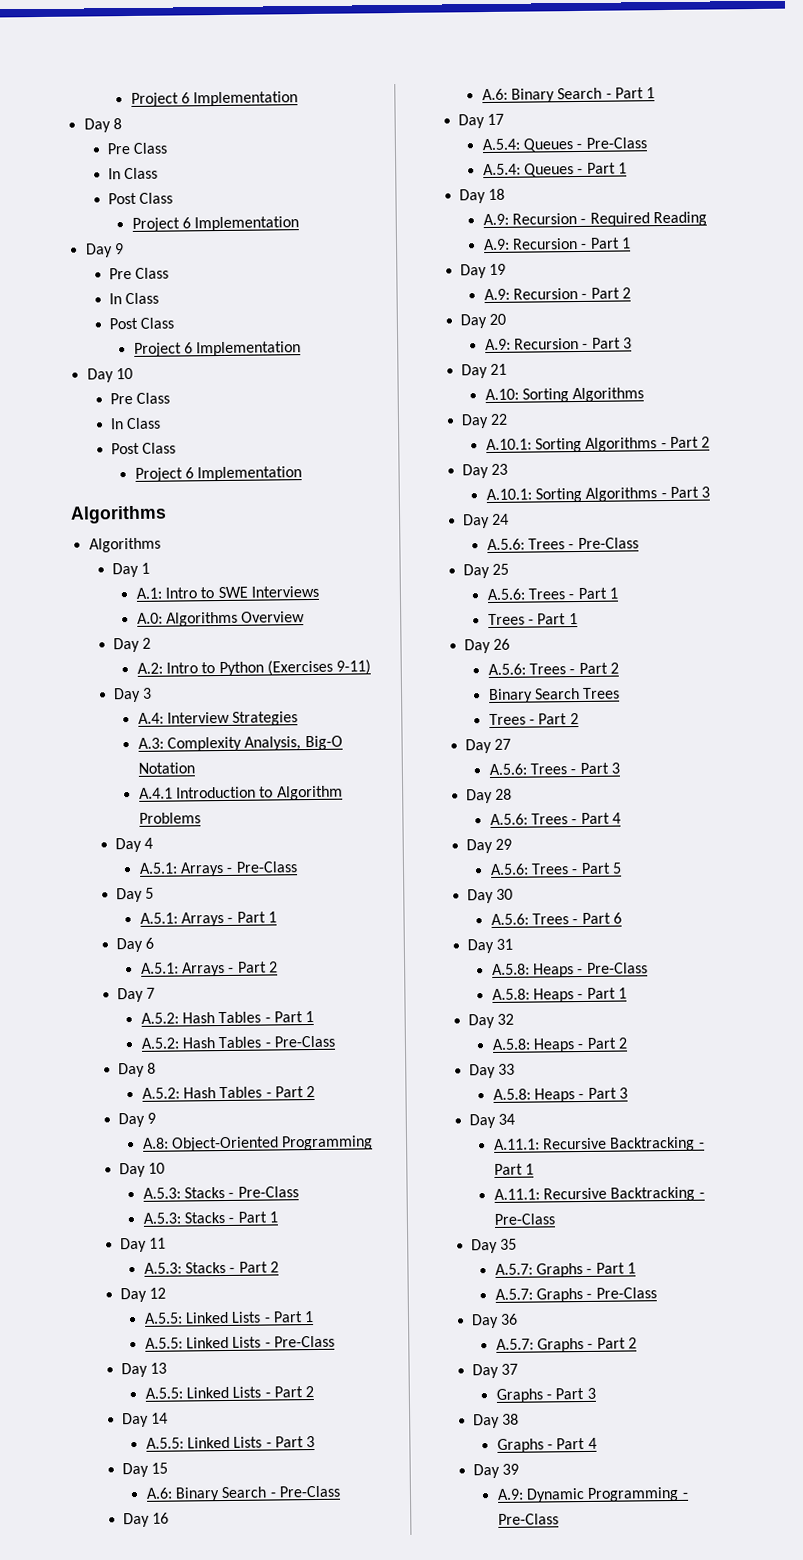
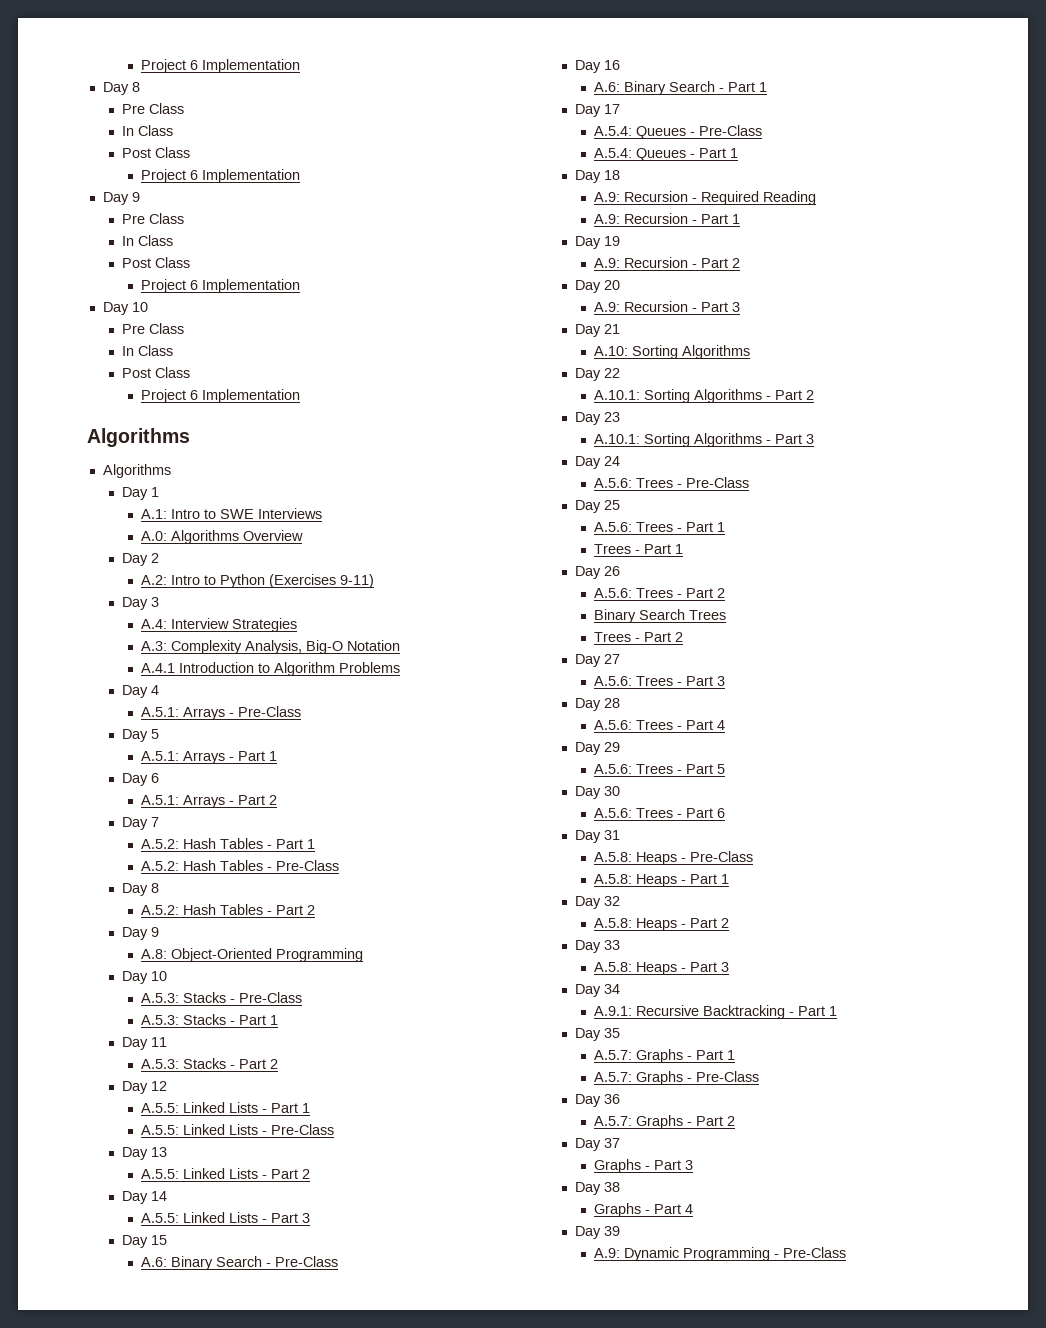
[493,1138,540,1150] A.11.1: -> [593,1006,632,1016] A.9.1:
[493,1186,705,1202] [493,1213,555,1225] // A.11.1: Recursive Backtracking - Pre-Class -> (837, 1011) none

